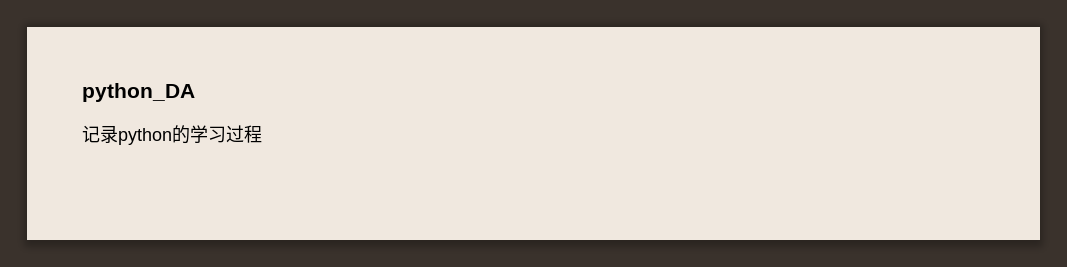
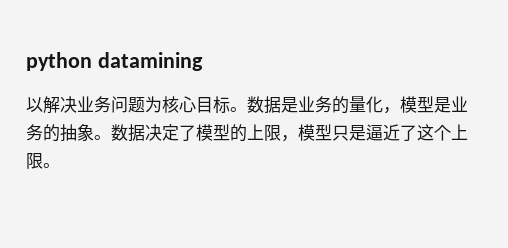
[82,83,195,102] [82,125,262,145] python_DA // 记录python的学习过程 -> [26,52,203,71] [26,96,468,114] [26,124,468,142] [26,152,60,169] python datamining // 以解决业务问题为核心目标。数据是业务的量化，模型是业务的抽象。数据决定了模型的上限，模型只是逼近了这个上限。

